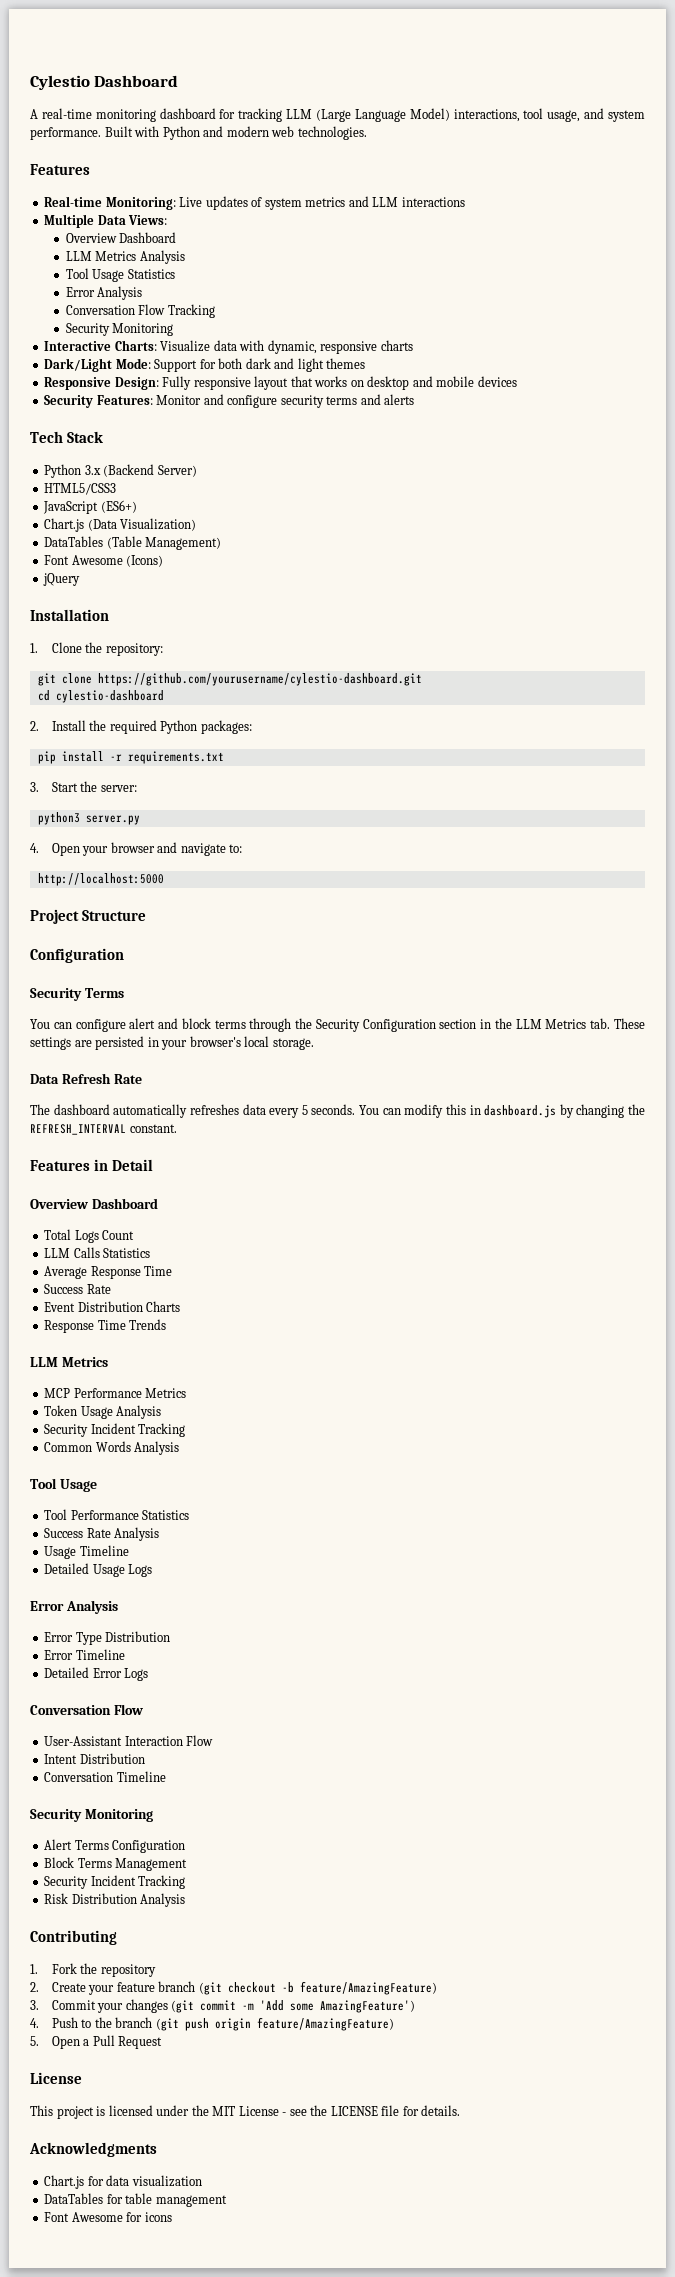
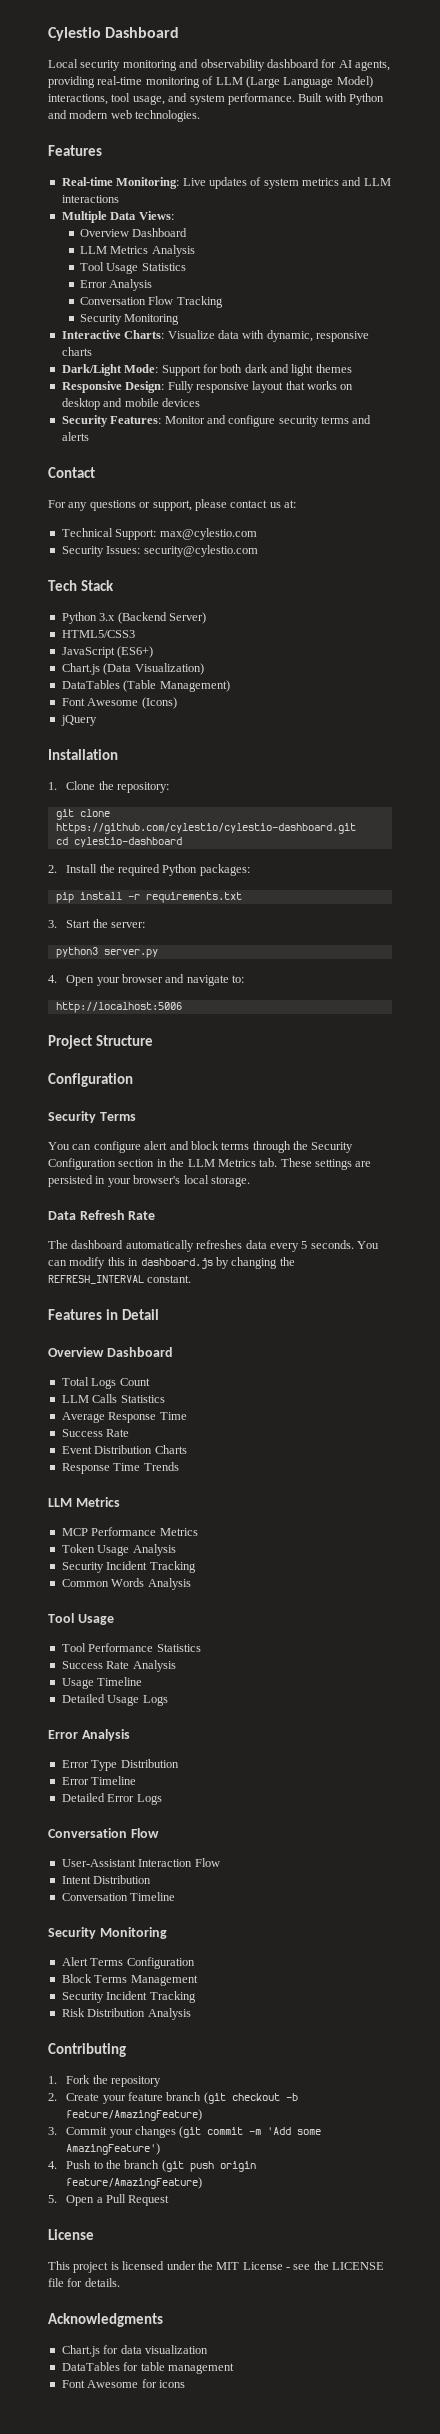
[30,108,283,122] A real-time monitoring dashboard for tracking -> [48,59,390,71] [48,76,214,88] Local security monitoring and observability dashboard for AI agents, providing real-time monitoring of
(415, 399) none -> [48,467,95,478] [48,499,296,511] [61,528,257,540] [61,545,258,557] // Contact // For any questions or support, please contact us at: // Technical Support: max@cylestio.com // Security Issues: security@cylestio.com
[97,673,422,686] https://github.com/yourusername/cylestio-dashboard.git -> [55,823,356,834] https://github.com/cylestio/cylestio-dashboard.git
[37,873,164,886] http://localhost:5000 -> [55,1002,182,1013] http://localhost:5006

